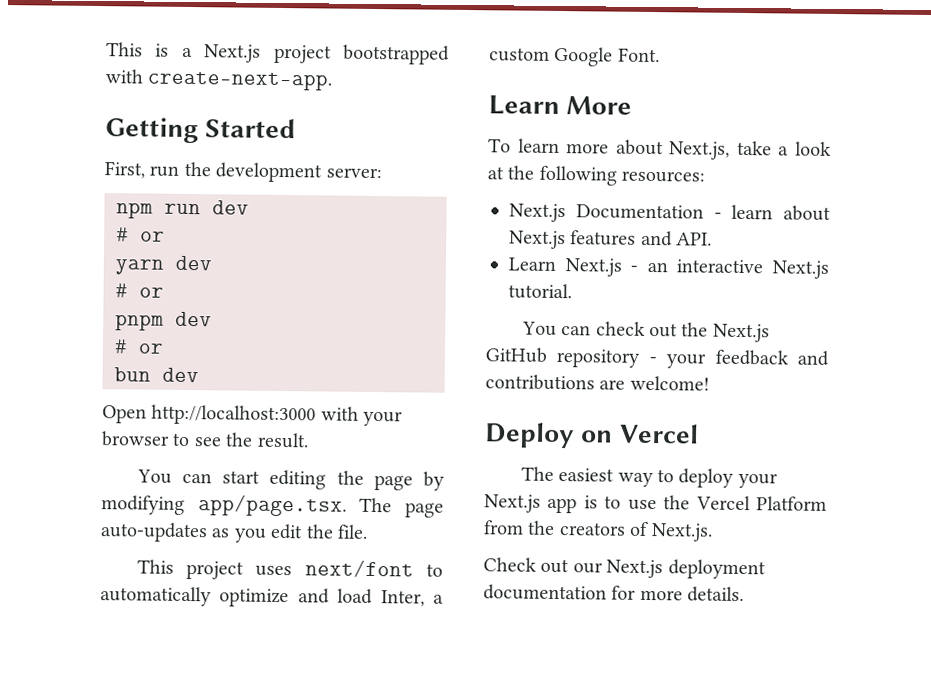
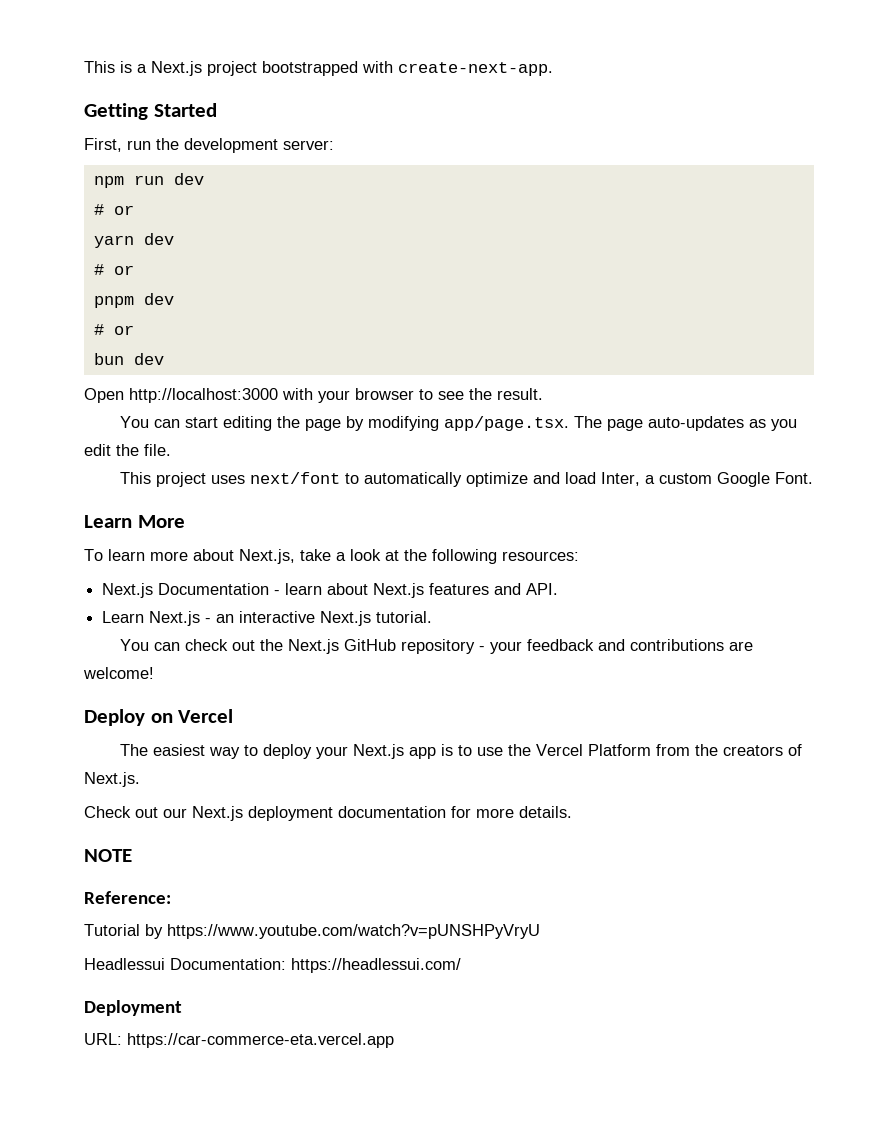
(745, 594) none -> [84,849,132,862] [84,891,171,904] [84,924,540,939] [84,958,461,973] [84,1000,182,1016] [84,1033,394,1048] // NOTE // Reference: // Tutorial by https://www.youtube.com/watch?v=pUNSHPyVryU // Headlessui Documentation: https://headlessui.com/ // Deployment // URL: https://car-commerce-eta.vercel.app

